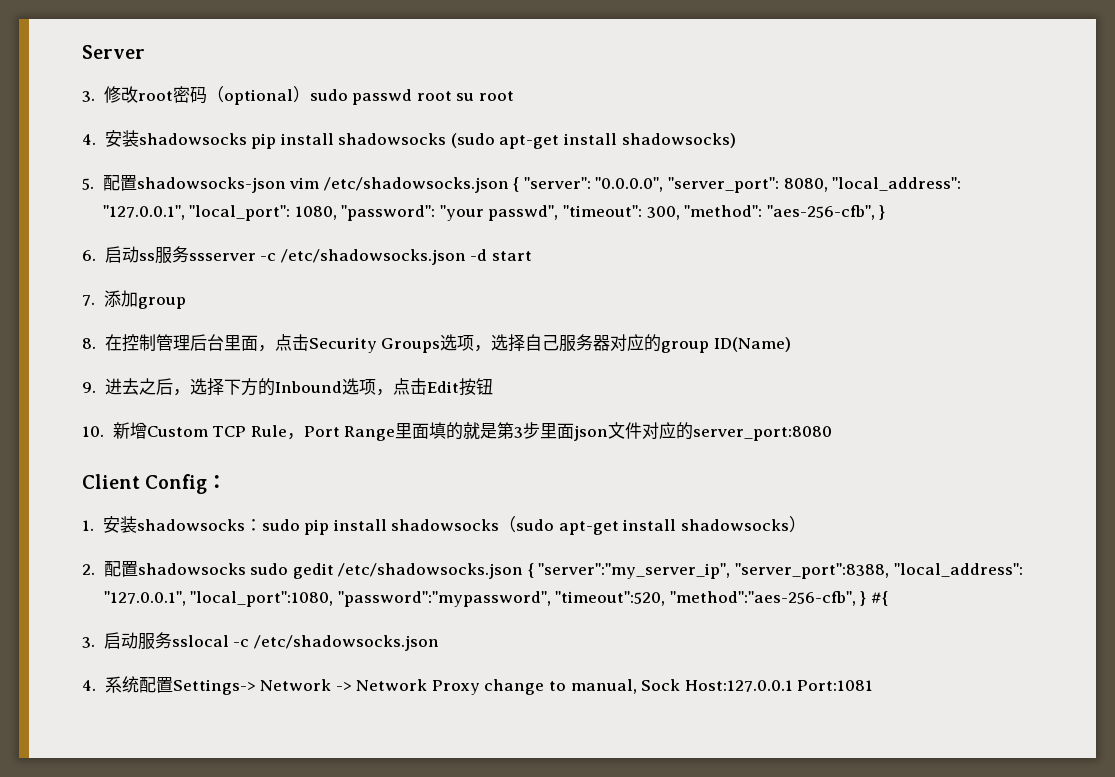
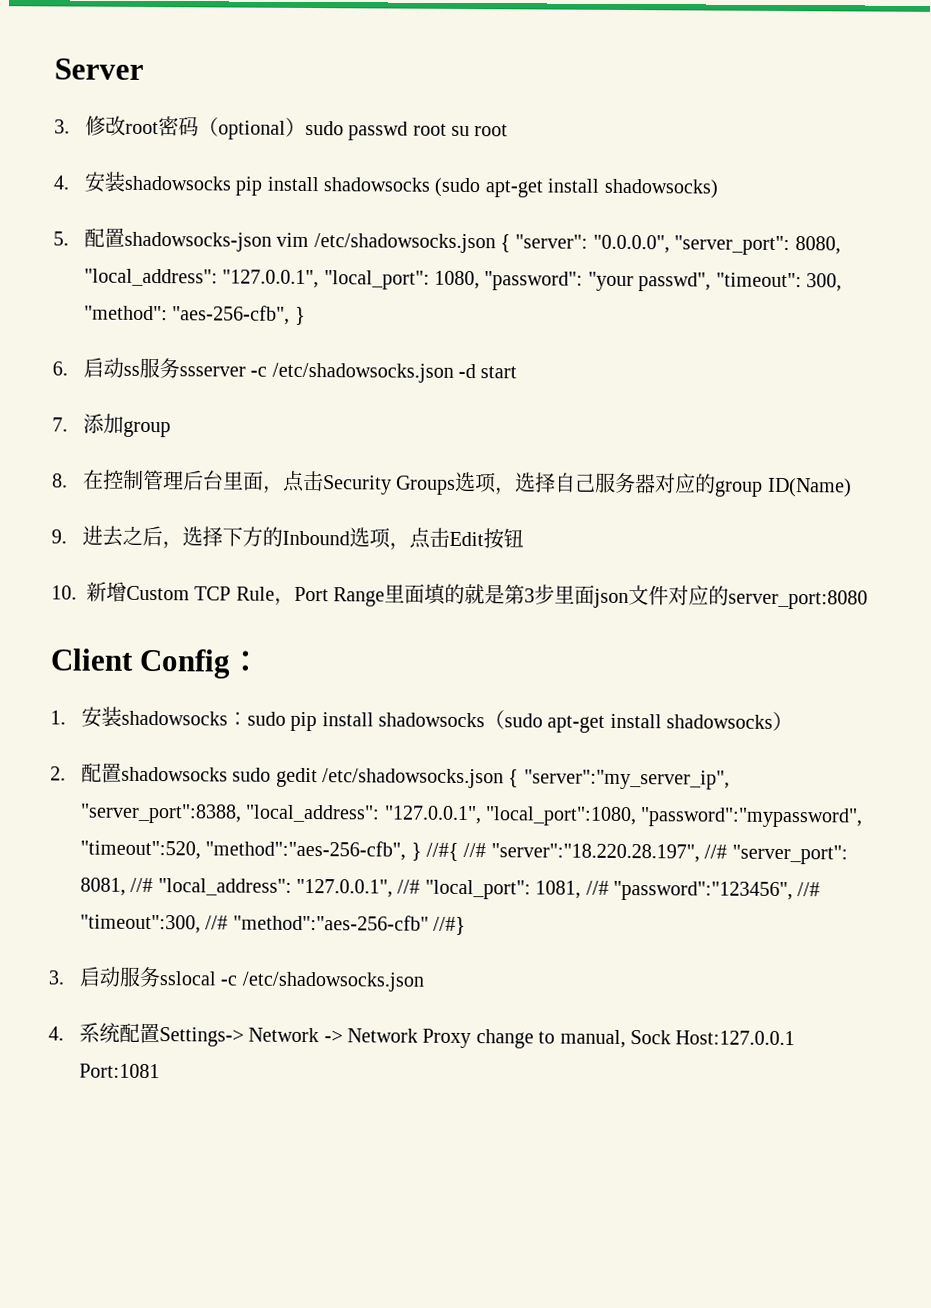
[871,591,889,606] #{ -> [425,842,848,865] [79,877,821,902] [79,914,466,936] //#{ //# "server":"18.220.28.197", //# "server_port": 8081, //# "local_address": "127.0.0.1", //# "local_port": 1081, //# "password":"123456", //# "timeout":300, //# "method":"aes-256-cfb" //#}

